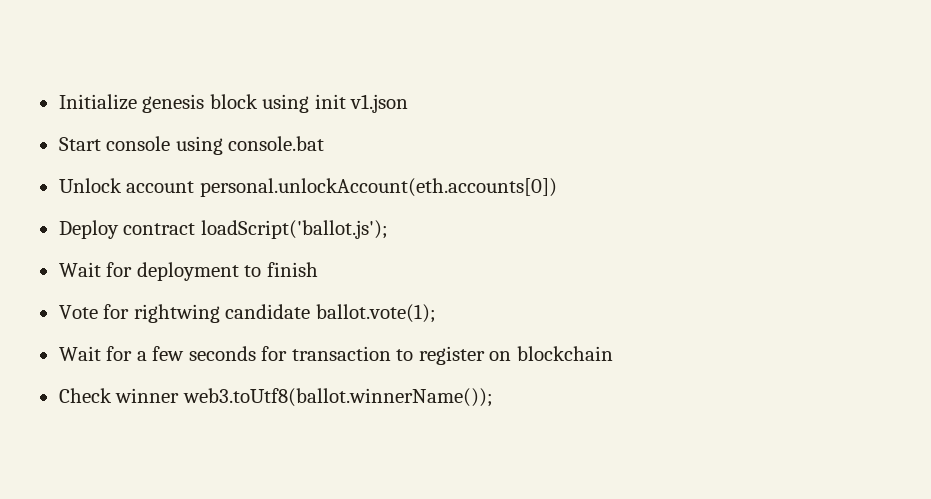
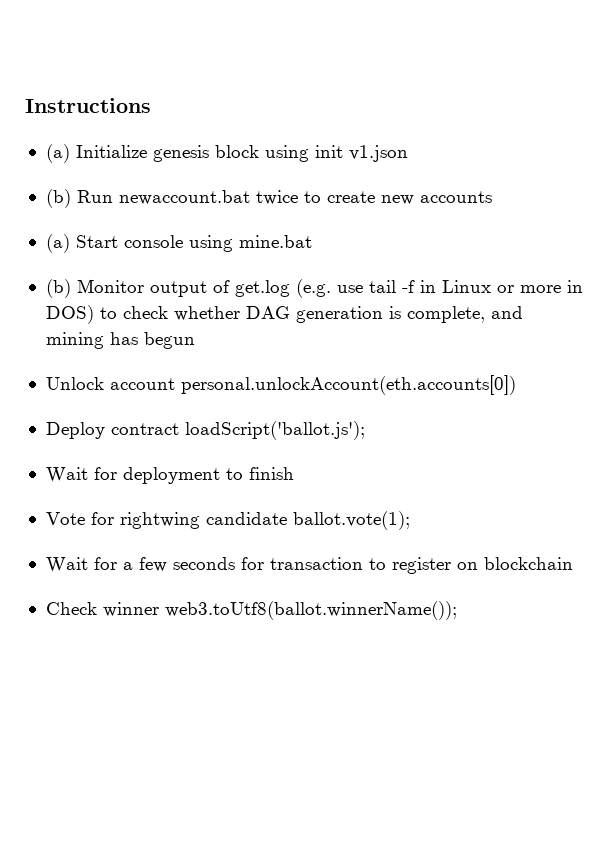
(58, 102) none -> [25,98,151,113] [45,144,70,163] Instructions // (a)
[58,136,325,155] Start console using console.bat -> [45,189,492,208] [45,234,312,253] [45,279,583,298] [45,305,523,324] [45,332,195,349] (b) Run newaccount.bat twice to create new accounts // (a) Start console using mine.bat // (b) Monitor output of get.log (e.g. use tail -f in Linux or more in DOS) to check whether DAG generation is complete, and mining has begun

